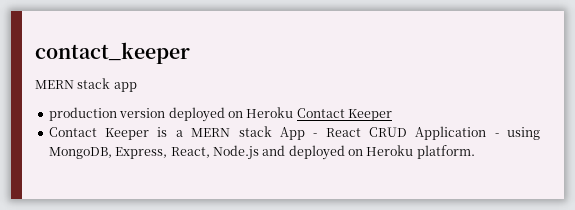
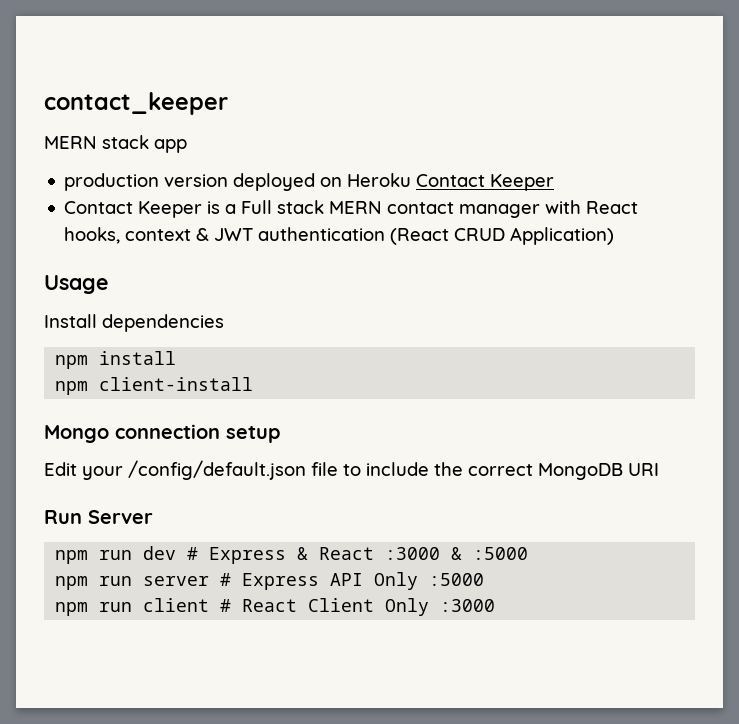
[191,126,541,140] [48,145,475,160] MERN stack App - React CRUD Application - using MongoDB, Express, React, Node.js and deployed on Heroku platform. -> [241,200,639,218] [64,227,615,245] [44,275,108,294] [44,314,224,332] [55,351,177,369] [55,377,254,395] [44,424,280,443] [44,460,659,480] [44,510,153,524] [55,546,529,564] [55,572,485,590] [55,598,496,616] Full stack MERN contact manager with React hooks, context & JWT authentication (React CRUD Application) // Usage // Install dependencies // npm install // npm client-install // Mongo connection setup // Edit your /config/default.json file to include the correct MongoDB URI // Run Server // npm run dev # Express & React :3000 & :5000 // npm run server # Express API Only :5000 // npm run client # React Client Only :3000

